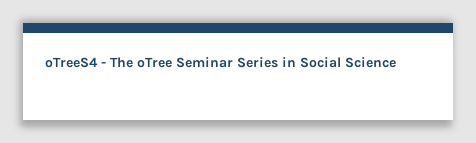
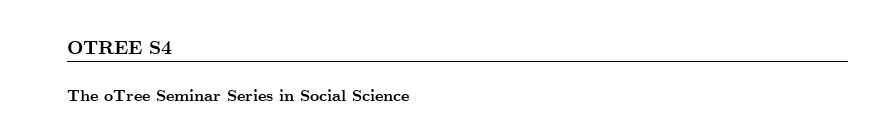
[45,57,106,68] oTreeS4 - -> [67,41,172,55] OTREE S4 //

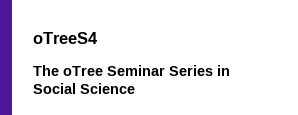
[67,41,172,55] OTREE S4 -> [33,32,98,44] oTreeS4

